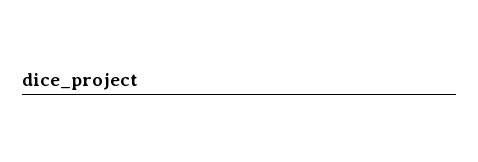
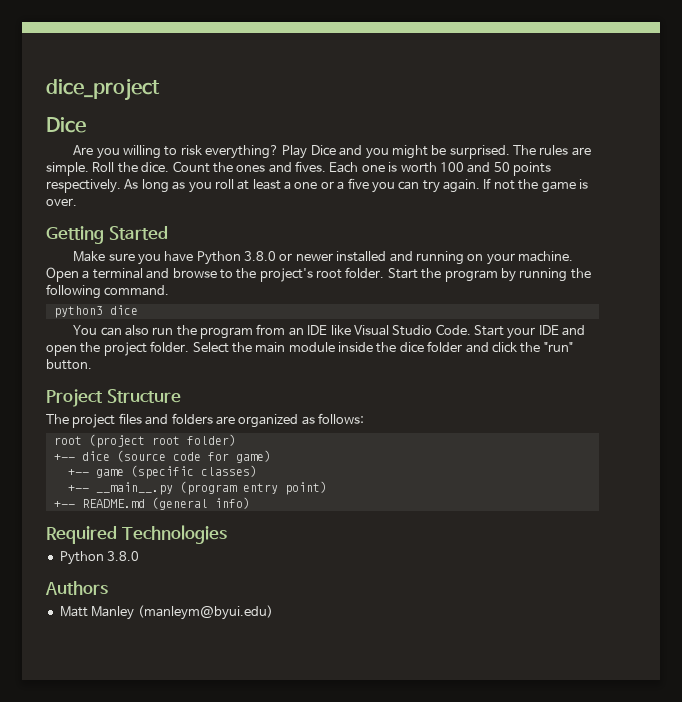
(138, 81) none -> [46,117,86,133] [73,145,591,159] [46,161,551,176] [46,178,588,193] [46,198,77,206] [46,226,168,244] [73,251,574,265] [46,267,591,282] [46,284,170,299] [53,305,138,318] [73,324,586,339] [46,341,573,356] [46,359,92,370] [46,389,181,407] [46,413,364,428] [53,434,236,448] [53,450,271,463] [67,465,257,479] [67,481,327,495] [53,497,250,510] [46,525,227,544] [59,551,140,565] [45,581,108,595] [59,605,273,620] // Dice // Are you willing to risk everything? Play Dice and you might be surprised. The rules are simple. Roll the dice. Count the ones and fives. Each one is worth 100 and 50 points respectively. As long as you roll at least a one or a five you can try again. If not the game is over. // Getting Started // Make sure you have Python 3.8.0 or newer installed and running on your machine. Open a terminal and browse to the project's root folder. Start the program by running the following command. // python3 dice // You can also run the program from an IDE like Visual Studio Code. Start your IDE and open the project folder. Select the main module inside the dice folder and click the "run" button. // Project Structure // The project files and folders are organized as follows: // root (project root folder) // +-- dice (source code for game) // +-- game (specific classes) // +-- __main__.py (program entry point) // +-- README.md (general info) // Required Technologies // Python 3.8.0 // Authors // Matt Manley (manleym@byui.edu)

